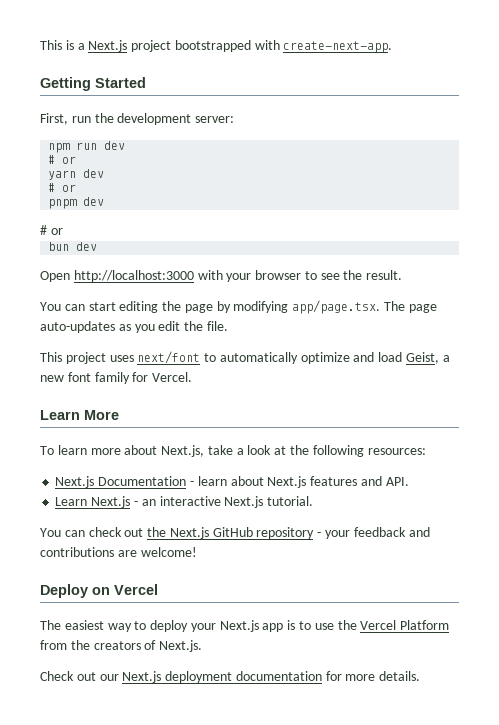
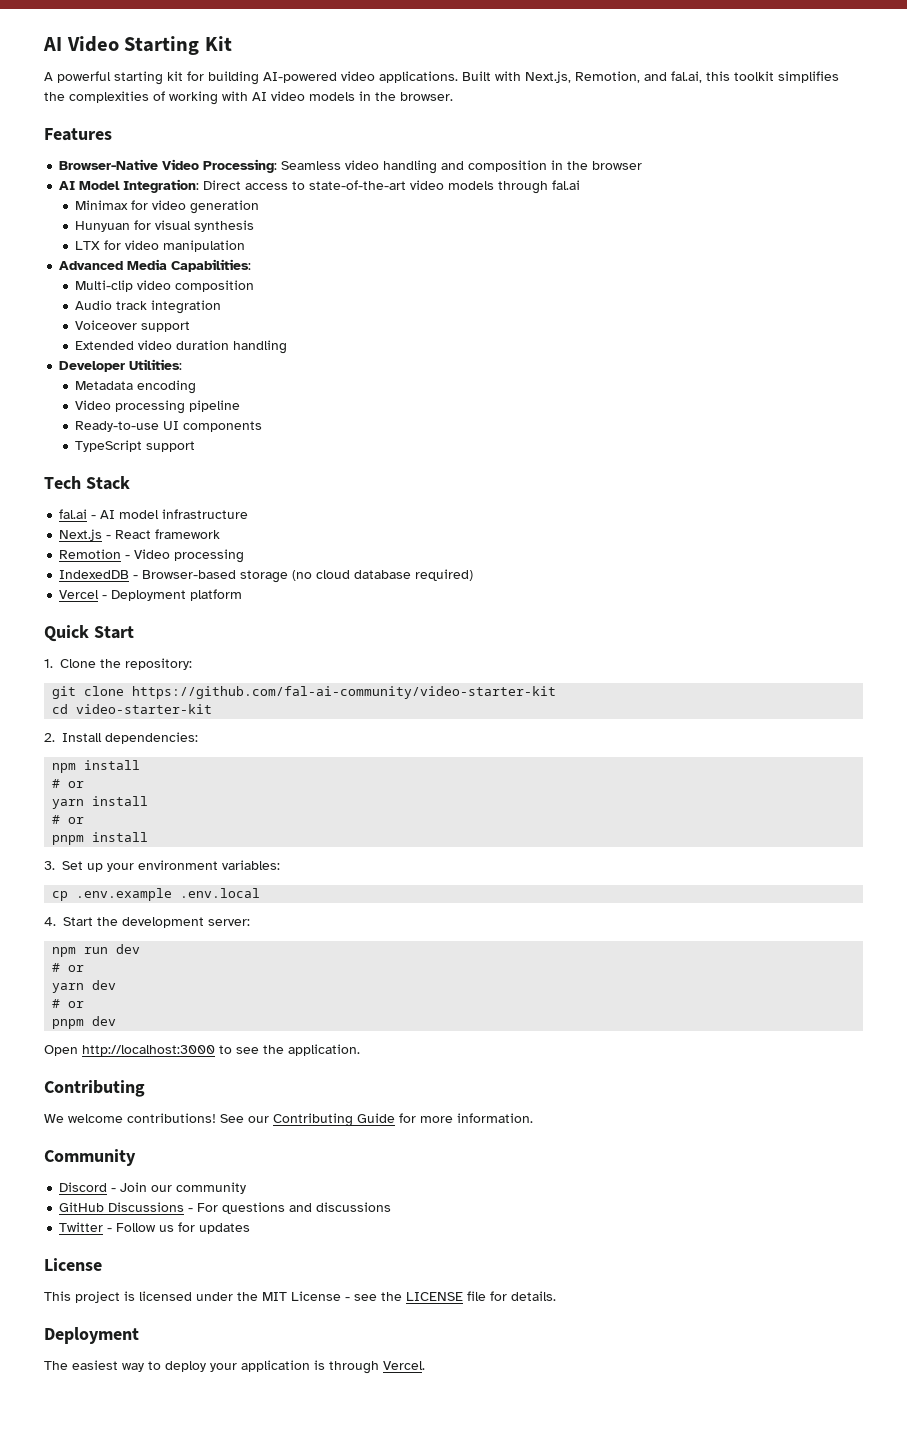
[40,40,393,53] [40,77,146,91] [40,113,91,125] This is a Next.js project bootstrapped with create-next-app. // Getting Started // First, run -> [43,36,232,55] [44,71,839,85] [44,91,453,105] [44,128,112,141] [59,159,643,174] [59,179,581,194] [75,200,260,214] [75,220,255,232] [75,240,246,252] [59,259,252,272] [75,280,255,292] [75,300,222,314] [75,320,191,332] [75,340,288,354] [59,359,183,372] [75,380,197,394] [75,400,241,414] [75,421,263,432] [75,440,196,452] [44,476,130,490] [59,509,249,519] [59,529,221,541] [59,549,245,563] [59,569,474,583] [59,589,243,601] [44,625,134,642] [44,658,193,670] [52,686,557,699] [52,704,213,714] [44,732,198,744] [52,760,141,773] [52,779,85,788] [52,796,149,809] [52,815,85,824] [52,832,149,845] [44,860,280,872] [52,888,261,901] [44,917,93,926] AI Video Starting Kit // A powerful starting kit for building AI-powered video applications. Built with Next.js, Remotion, and fal.ai, this toolkit simplifies the complexities of working with AI video models in the browser. // Features // Browser-Native Video Processing: Seamless video handling and composition in the browser // AI Model Integration: Direct access to state-of-the-art video models through fal.ai // Minimax for video generation // Hunyuan for visual synthesis // LTX for video manipulation // Advanced Media Capabilities: // Multi-clip video composition // Audio track integration // Voiceover support // Extended video duration handling // Developer Utilities: // Metadata encoding // Video processing pipeline // Ready-to-use UI components // TypeScript support // Tech Stack // fal.ai - AI model infrastructure // Next.js - React framework // Remotion - Video processing // IndexedDB - Browser-based storage (no cloud database required) // Vercel - Deployment platform // Quick Start // 1. Clone the repository: // git clone https://github.com/fal-ai-community/video-starter-kit // cd video-starter-kit // 2. Install dependencies: // npm install // # or // yarn install // # or // pnpm install // 3. Set up your environment variables: // cp .env.example .env.local // 4. Start
[40,225,63,235] [48,242,98,251] [40,270,403,282] [40,300,437,314] [40,321,228,333] [40,351,450,364] [40,372,193,384] [40,410,119,420] [40,445,426,457] [55,476,409,488] [55,496,314,508] [40,527,430,539] [40,547,197,557] [40,584,158,598] # or // bun dev // Open http://localhost:3000 with your browser to see the result. // You can start editing the page by modifying app/page.tsx. The page auto-updates as you edit the file. // This project uses next/font to automatically optimize and load Geist, a new font family for Vercel. // Learn More // To learn more about Next.js, take a look at the following resources: // Next.js Documentation - learn about Next.js features and API. // Learn Next.js - an interactive Next.js tutorial. // You can check out the Next.js GitHub repository - your feedback and contributions are welcome! // Deploy on Vercel -> [44,1044,360,1056] [44,1080,145,1097] [44,1113,533,1127] [44,1149,136,1166] [59,1182,247,1194] [59,1202,392,1214] [59,1222,251,1234] [44,1258,102,1271] [44,1291,556,1303] [44,1327,139,1344] Open http://localhost:3000 to see the application. // Contributing // We welcome contributions! See our Contributing Guide for more information. // Community // Discord - Join our community // GitHub Discussions - For questions and discussions // Twitter - Follow us for updates // License // This project is licensed under the MIT License - see the LICENSE file for details. // Deployment
[219,620,450,632] [40,640,203,652] [40,671,421,683] Next.js app is to use the Vercel Platform from the creators of Next.js. // Check out our Next.js deployment documentation for more details. -> [241,1360,425,1374] application is through Vercel.

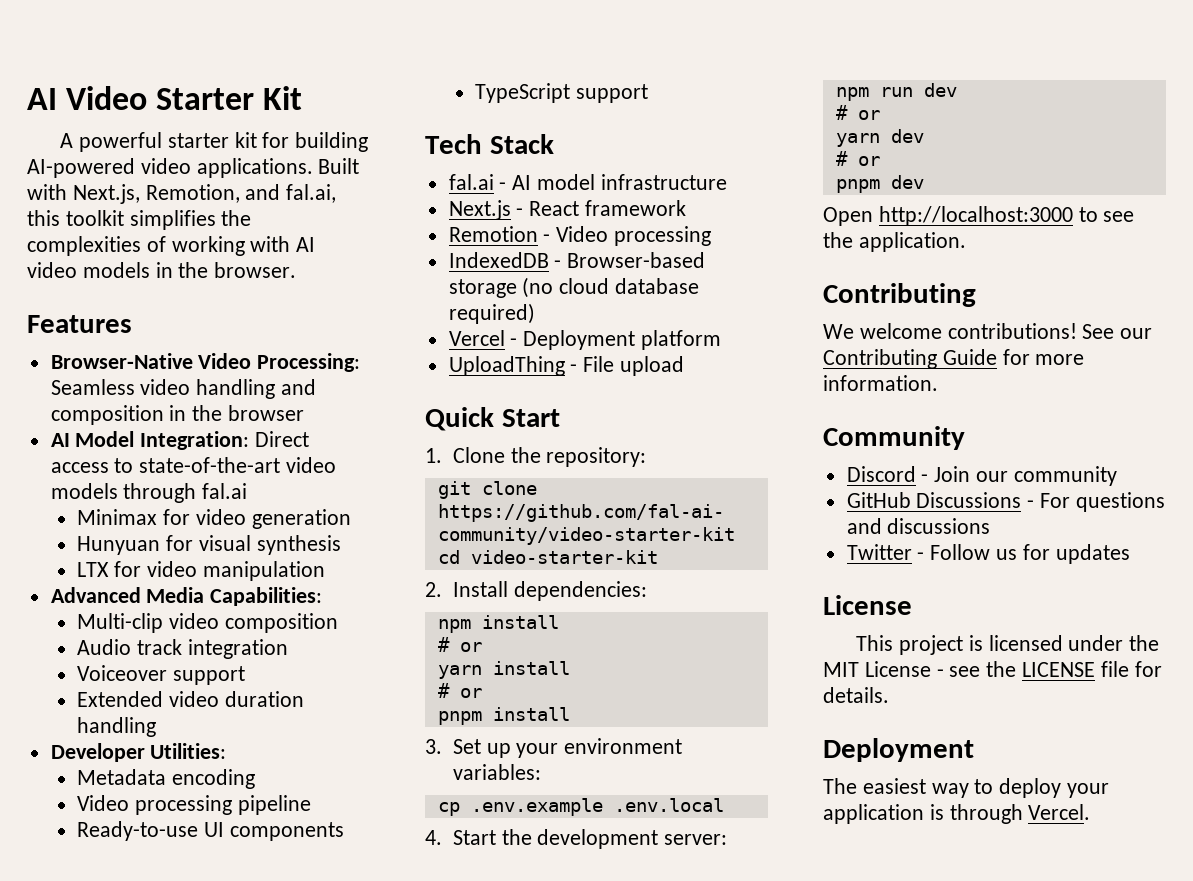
[124,36,200,55] Starting -> [156,88,255,110] Starter
[114,71,163,85] starting -> [167,133,229,148] starter
(243, 595) none -> [448,356,685,376] // UploadThing - File upload

